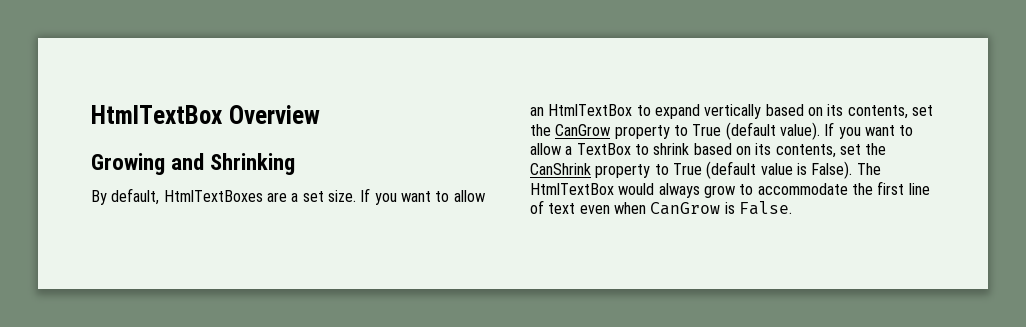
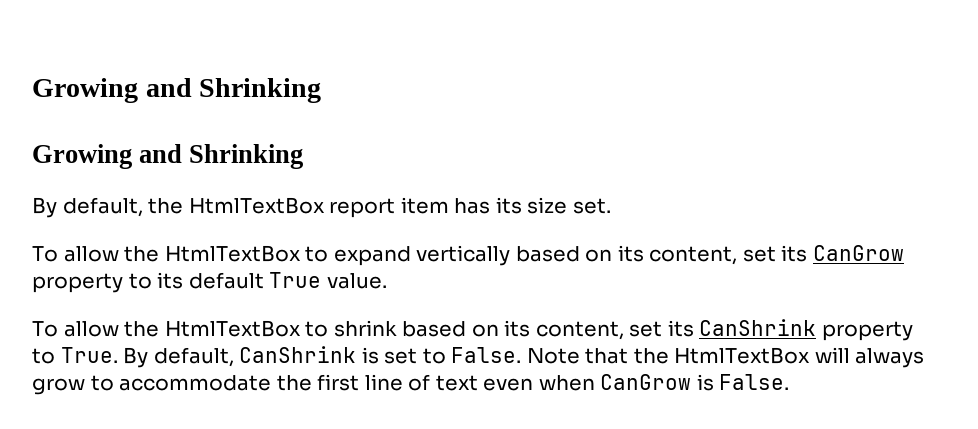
[91,105,320,124] HtmlTextBox Overview -> [32,78,322,103] Growing and Shrinking
[163,188,485,205] [530,107,544,116] HtmlTextBoxes are a set size. If you want to allow an -> [148,197,611,218] [32,246,160,262] the HtmlTextBox report item has its size set. // To allow the
[847,105,933,119] [530,122,914,140] [530,143,631,155] contents, set the CanGrow property to True (default value). If you want to allow a TextBox -> [649,245,904,265] [32,272,387,293] [32,320,301,337] content, set its CanGrow property to its default True value. // To allow the HtmlTextBox
[775,143,887,158] [530,161,881,179] [530,183,655,195] contents, set the CanShrink property to True (default value is False). The HtmlTextBox would -> [535,319,913,341] [32,346,850,368] content, set its CanShrink property to True. By default, CanShrink is set to False. Note that the HtmlTextBox will

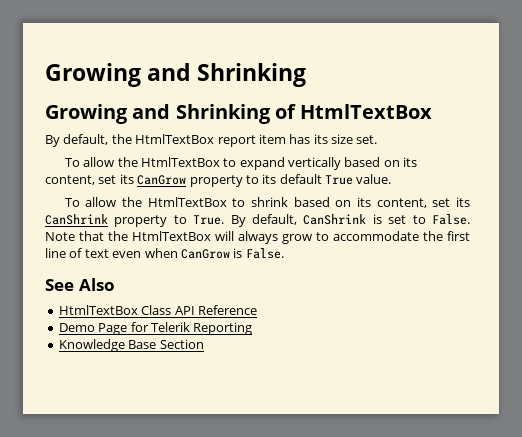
(304, 156) none -> [274,104,433,119] of HtmlTextBox
(790, 382) none -> [45,278,115,291] [58,305,257,315] [58,322,253,335] [58,339,204,352] // See Also // HtmlTextBox Class API Reference // Demo Page for Telerik Reporting // Knowledge Base Section

